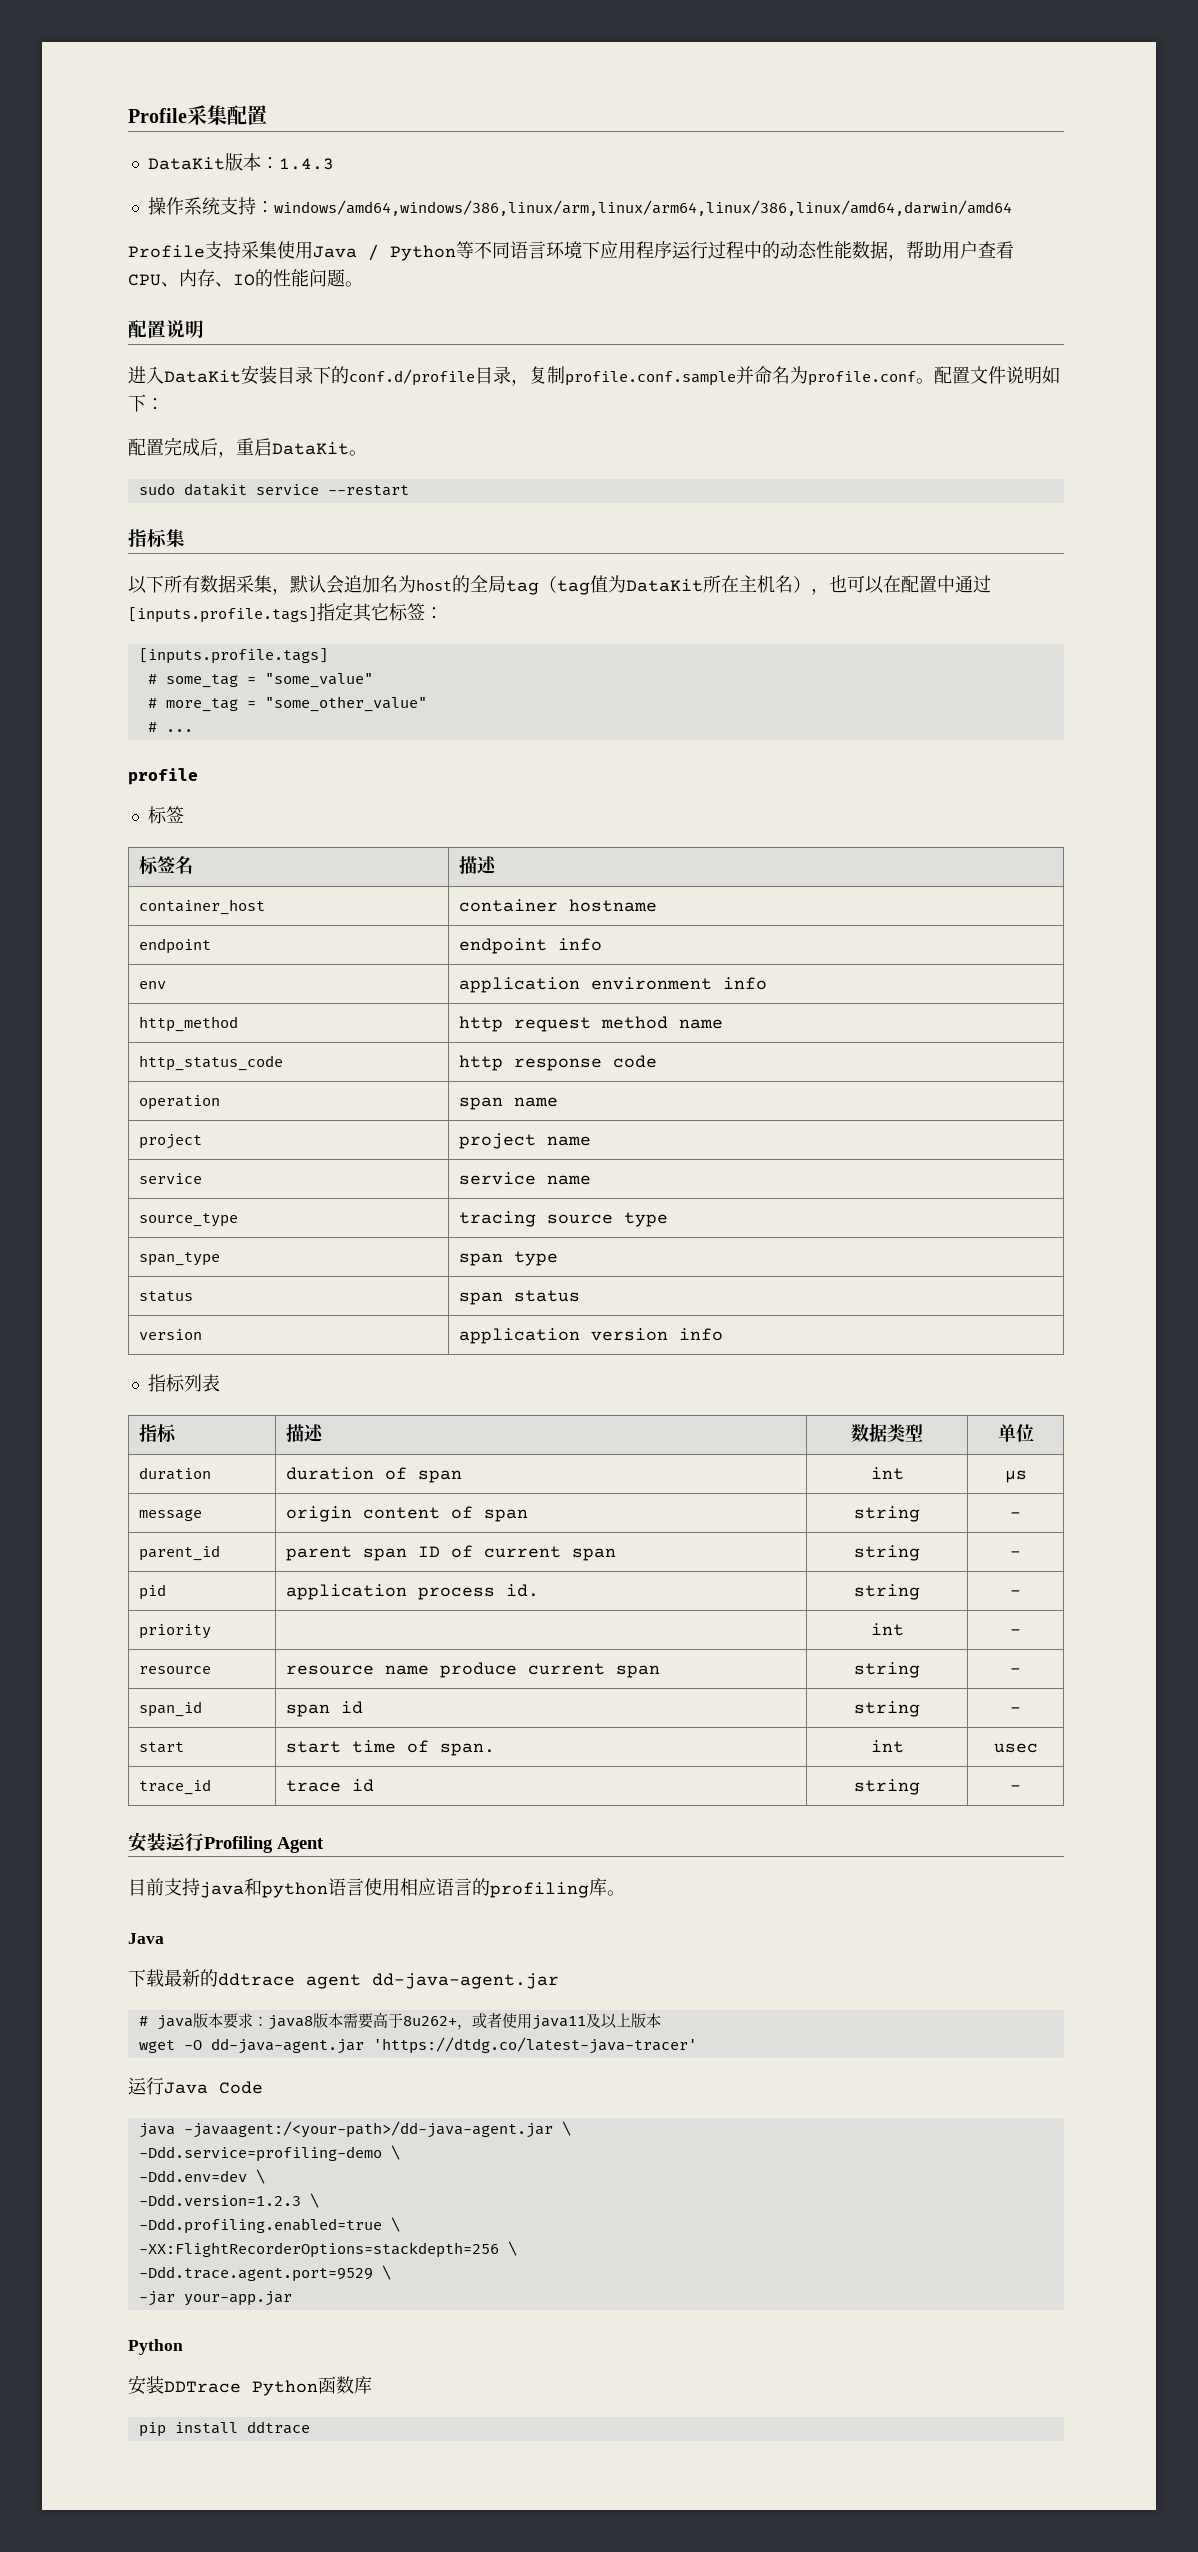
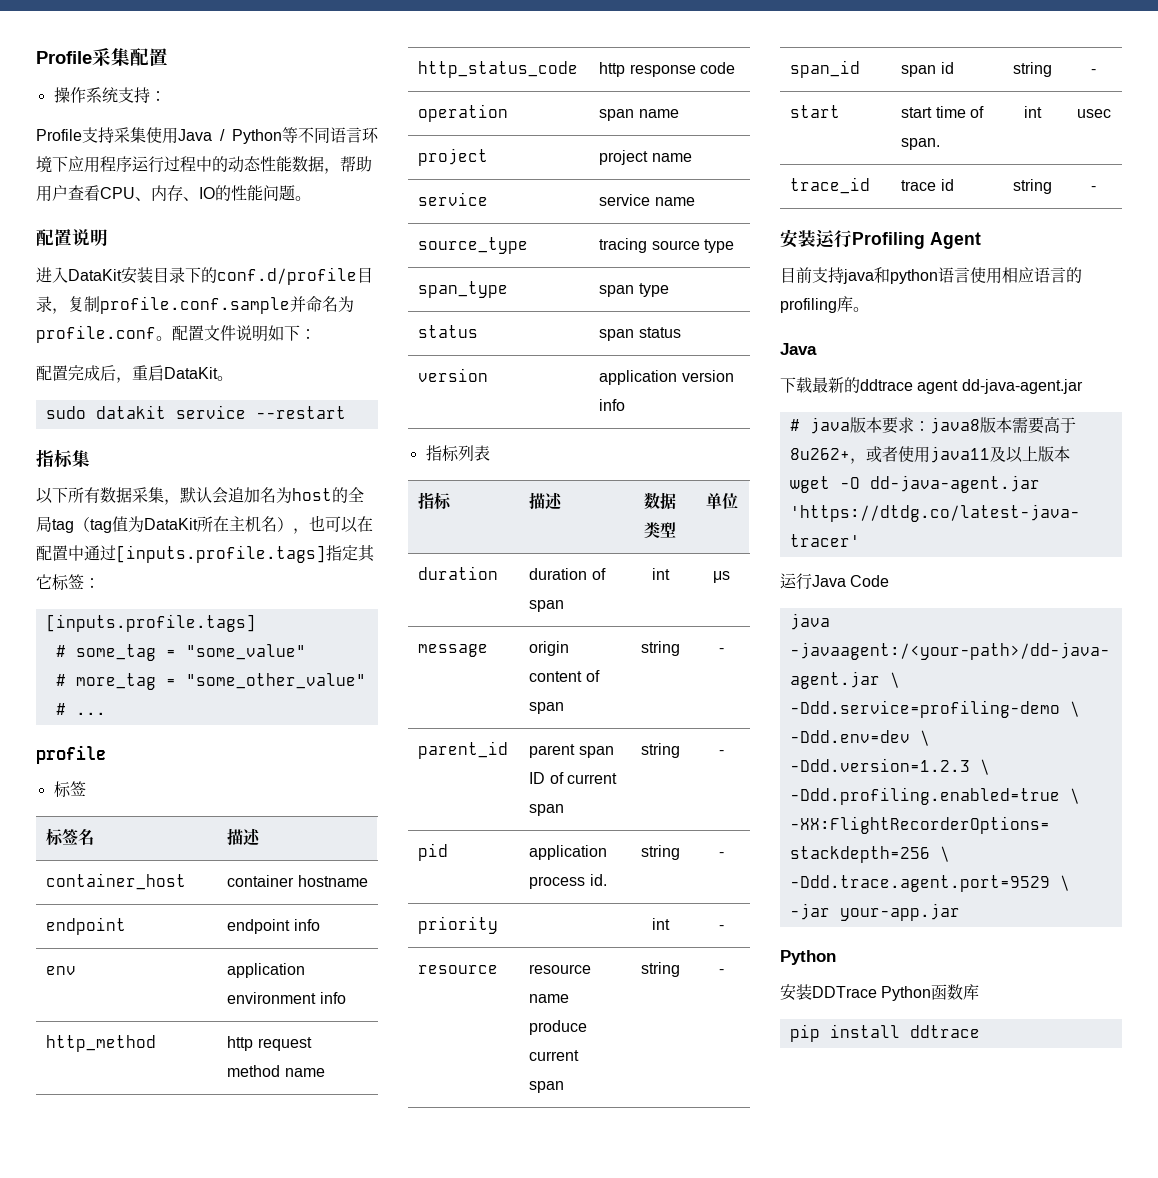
[147,153,334,171] // DataKit版本：1.4.3 -> (168, 57) none
[273,200,1012,216] windows/amd64,windows/386,linux/arm,linux/arm64,linux/386,linux/amd64,darwin/amd64 -> (166, 96) none

